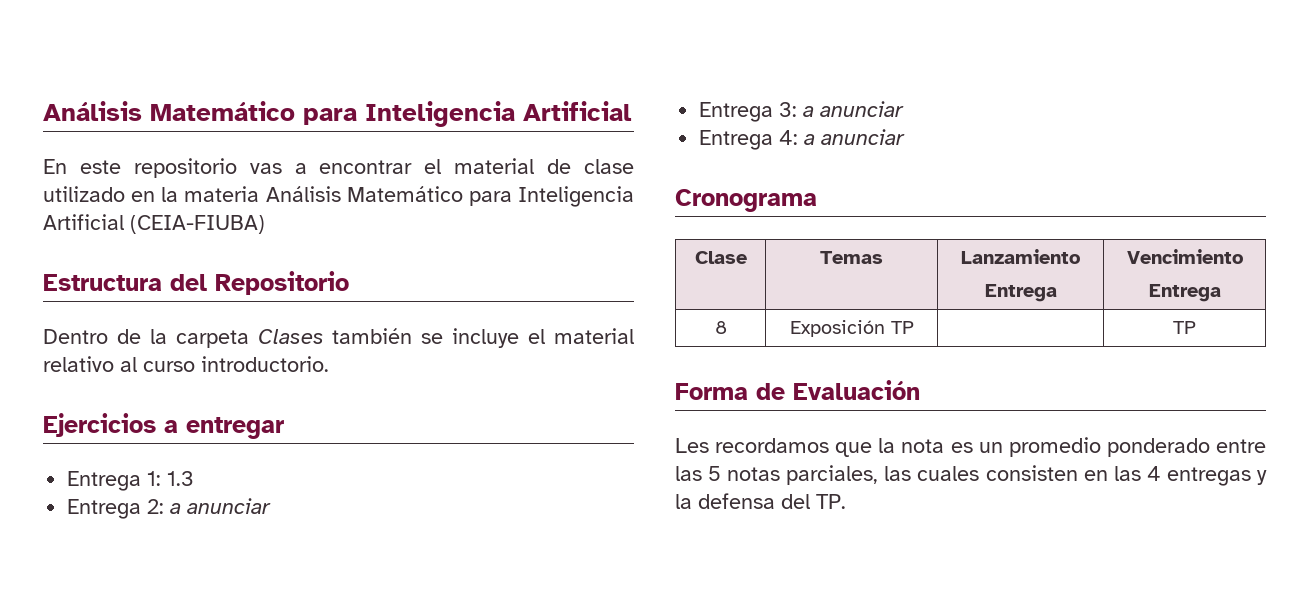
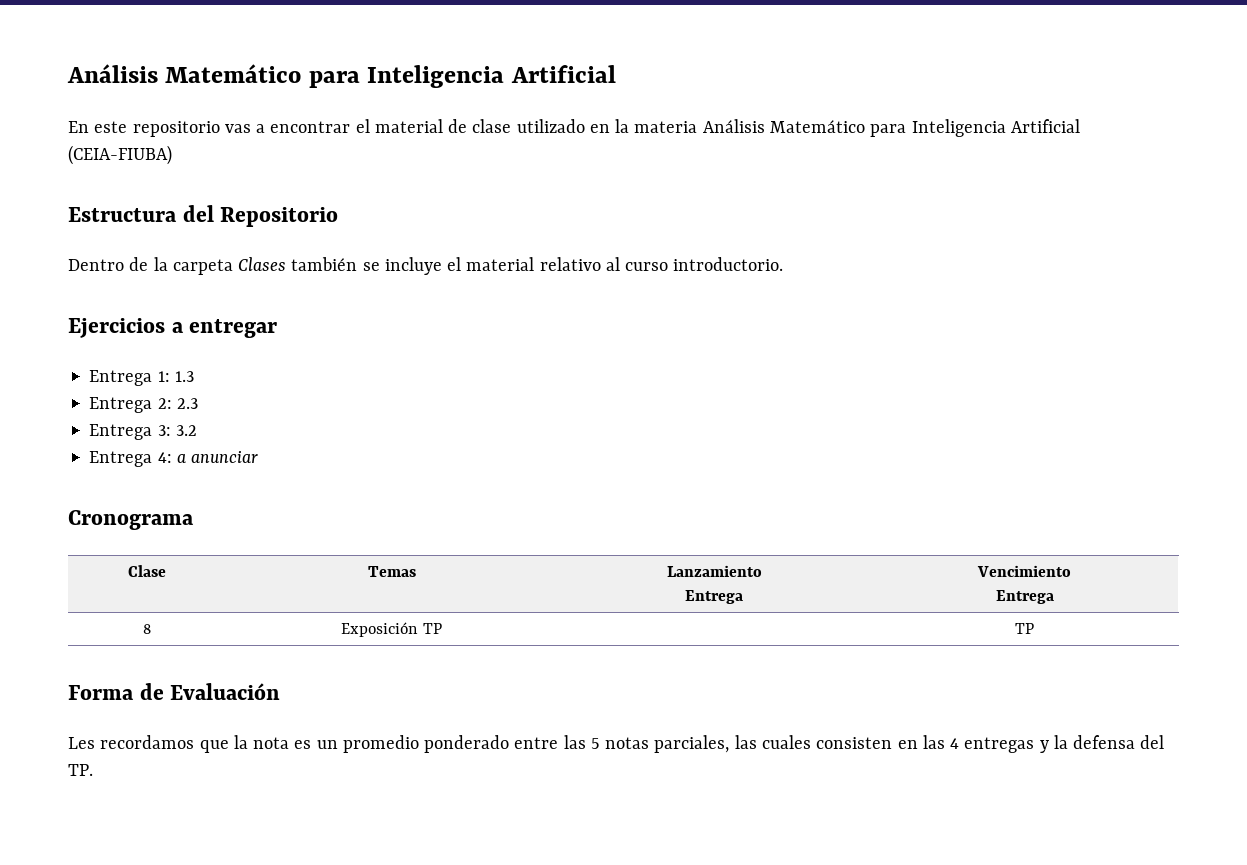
[170,498,272,514] a anunciar -> [176,398,198,409] 2.3
[803,101,905,117] a anunciar -> [175,425,197,436] 3.2

